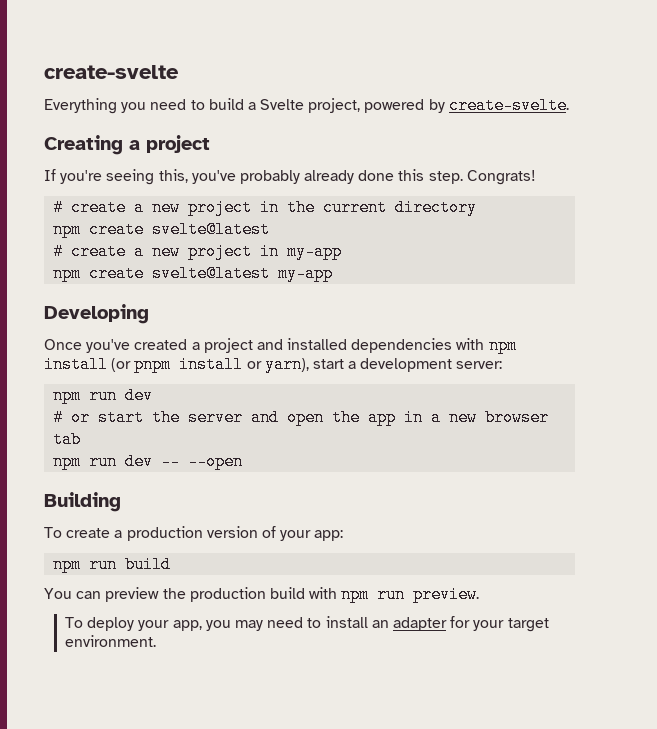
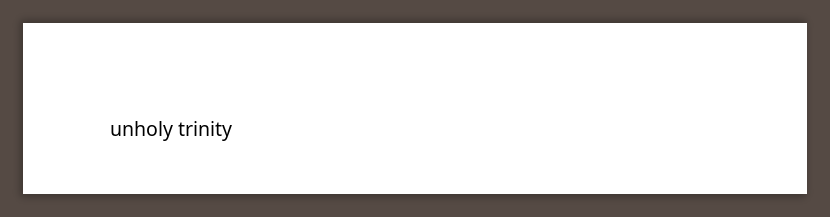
[44,65,179,79] [44,97,569,114] [44,135,210,155] [44,169,536,185] [53,199,478,216] [53,221,271,238] [53,243,343,260] [53,265,334,282] [44,304,149,324] [44,337,517,354] [44,356,503,373] [53,387,154,404] [53,409,550,426] [53,431,82,448] [53,453,244,470] [44,492,121,512] [44,526,344,541] [53,556,172,573] [44,586,480,603] [65,616,549,632] [65,635,157,647] create-svelte // Everything you need to build a Svelte project, powered by create-svelte. // Creating a project // If you're seeing this, you've probably already done this step. Congrats! // # create a new project in the current directory // npm create svelte@latest // # create a new project in my-app // npm create svelte@latest my-app // Developing // Once you've created a project and installed dependencies with npm install (or pnpm install or yarn), start a development server: // npm run dev // # or start the server and open the app in a new browser tab // npm run dev -- --open // Building // To create a production version of your app: // npm run build // You can preview the production build with npm run preview. // To deploy your app, you may need to install an adapter for your target environment. -> [110,121,233,141] unholy trinity

